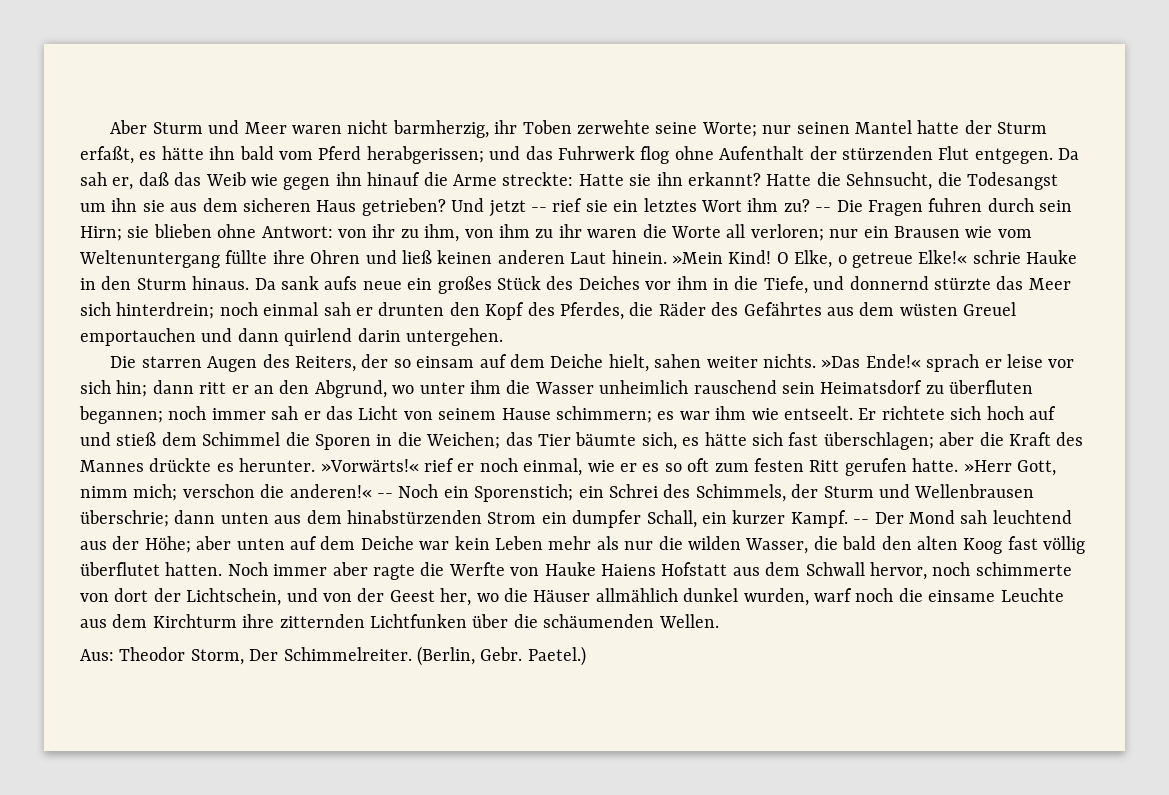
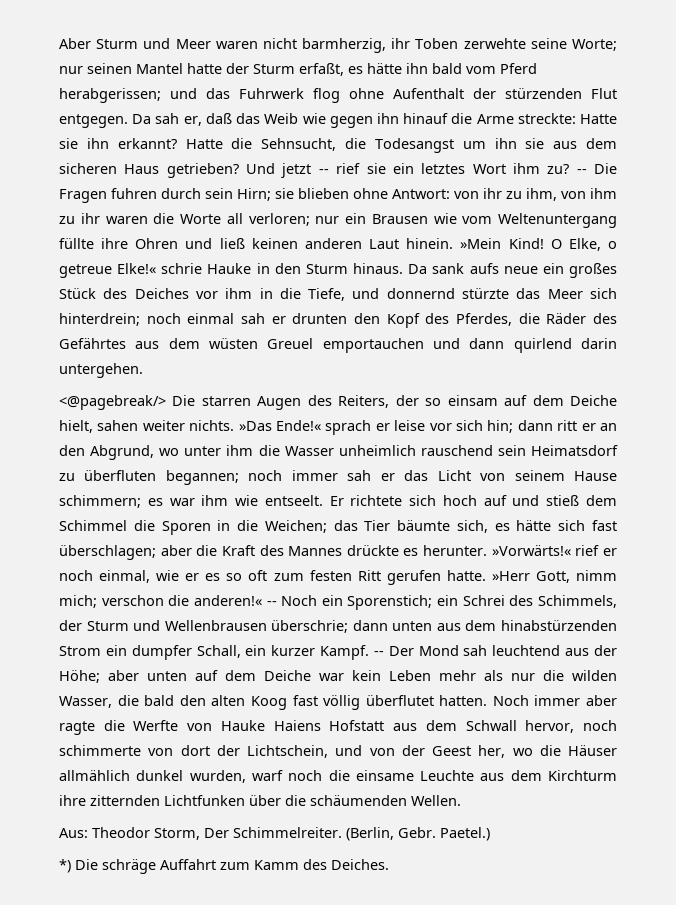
(503, 337) none -> [59,395,166,410] <@pagebreak/>
(586, 656) none -> [59,859,389,874] // *) Die schräge Auffahrt zum Kamm des Deiches.

